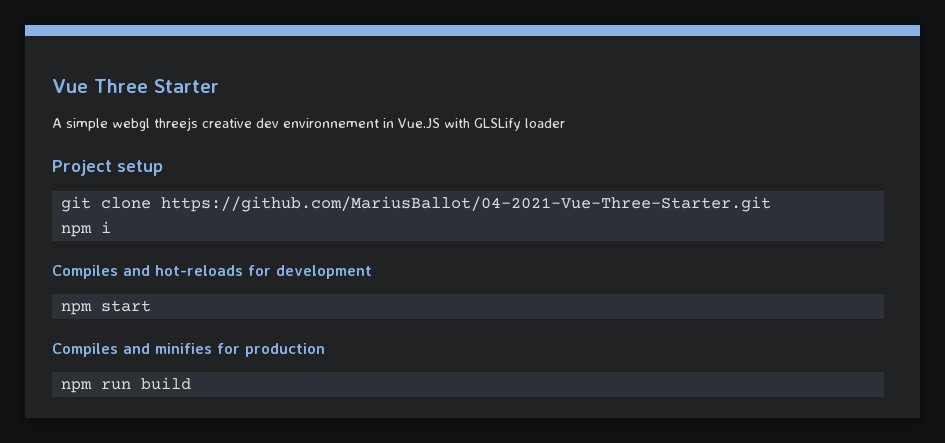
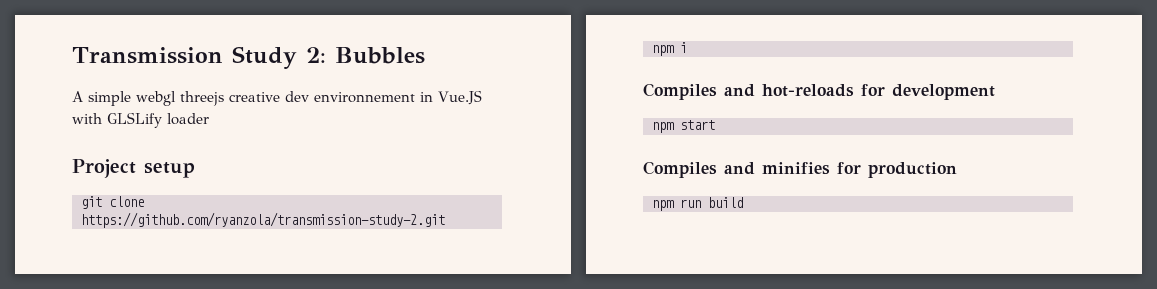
[52,79,219,93] Vue Three Starter -> [72,46,425,69] Transmission Study 2: Bubbles
[160,196,771,212] https://github.com/MariusBallot/04-2021-Vue-Three-Starter.git -> [81,212,445,228] https://github.com/ryanzola/transmission-study-2.git

